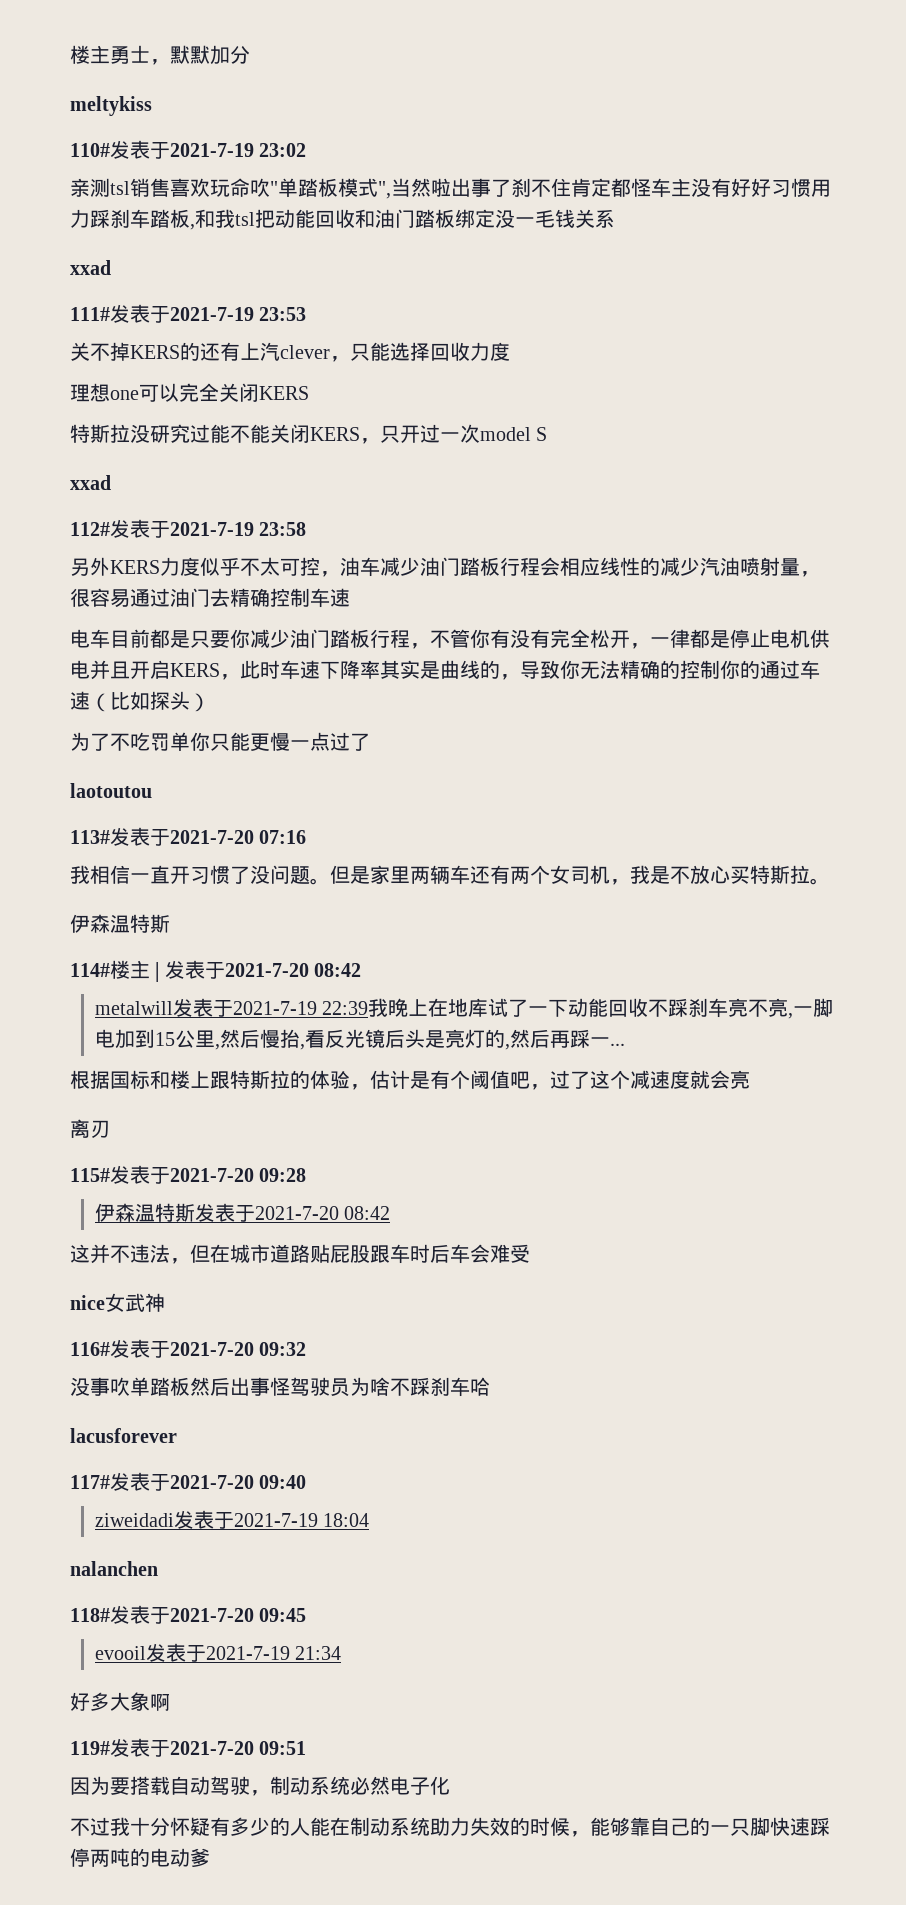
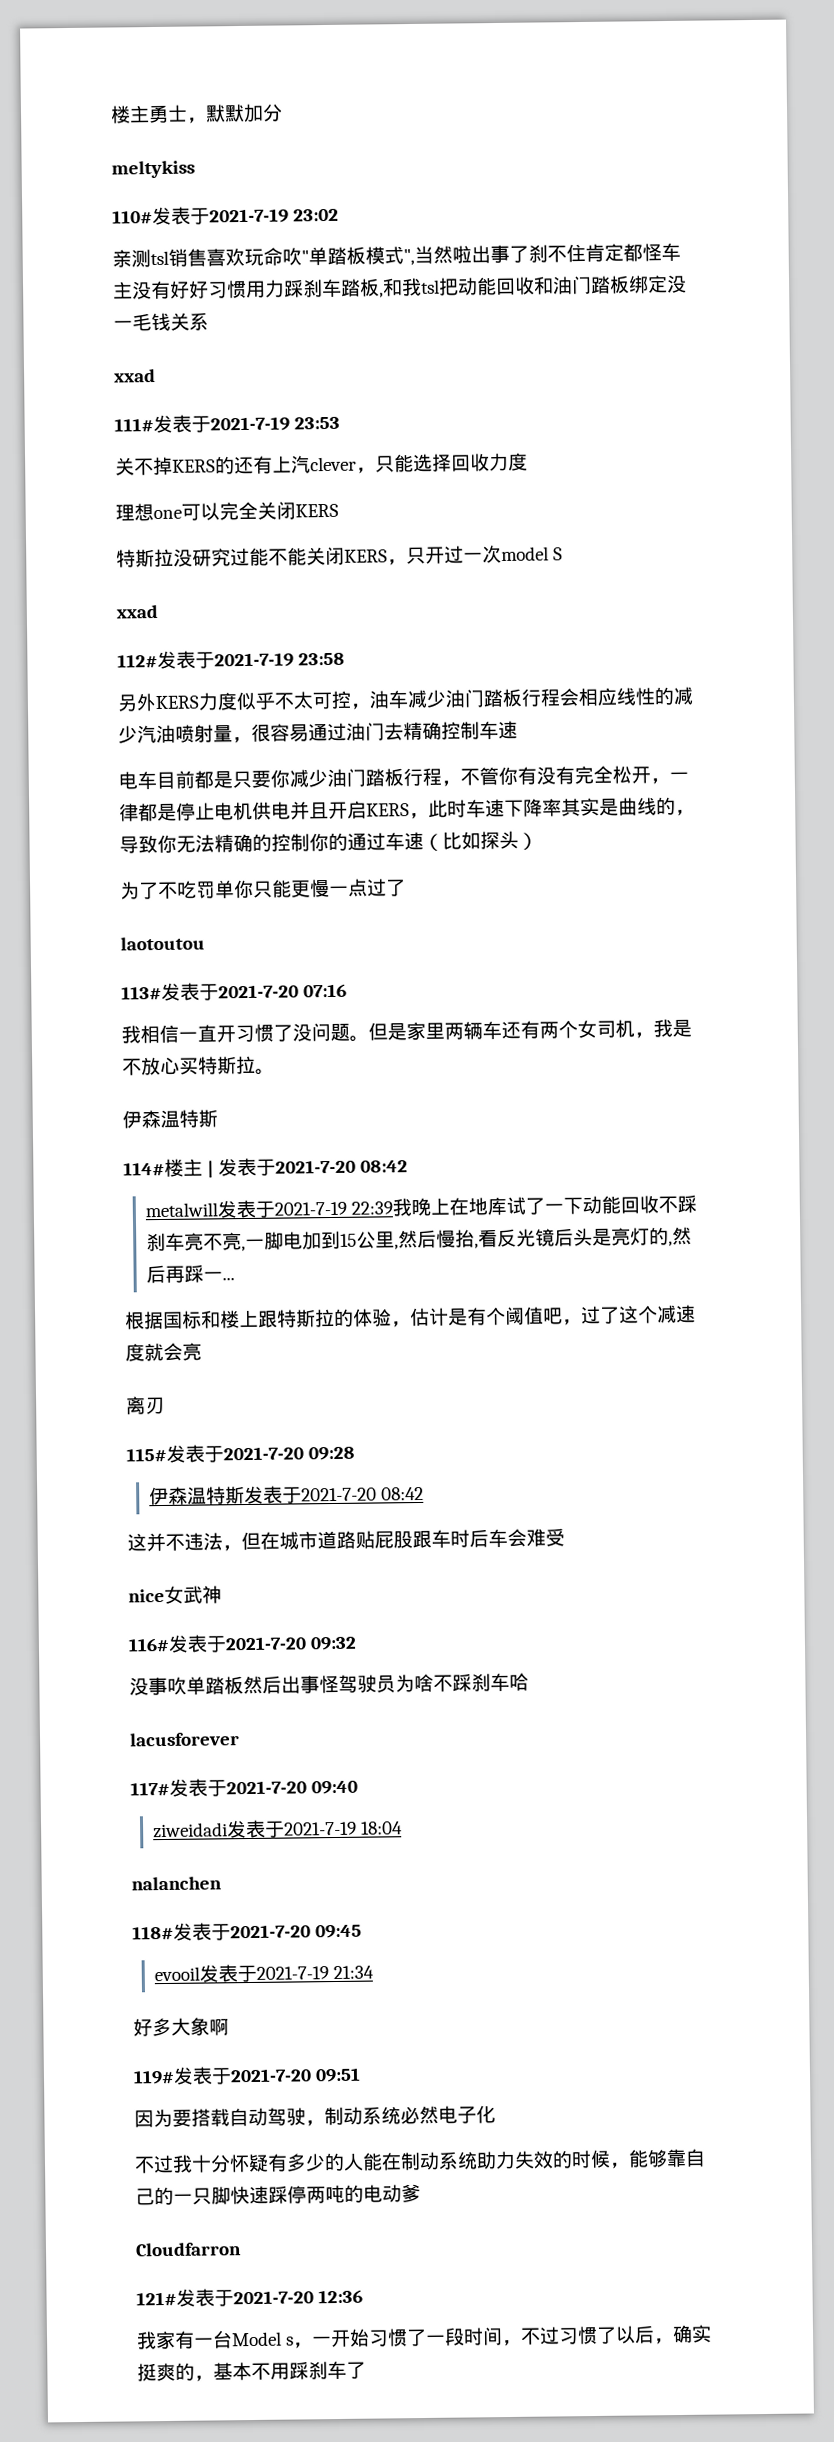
(210, 1858) none -> [135,2242,242,2257] [136,2288,364,2307] [136,2324,713,2350] [137,2360,366,2382] // Cloudfarron // 121#发表于2021-7-20 12:36 // 我家有一台Model s，一开始习惯了一段时间，不过习惯了以后，确实挺爽的，基本不用踩刹车了

